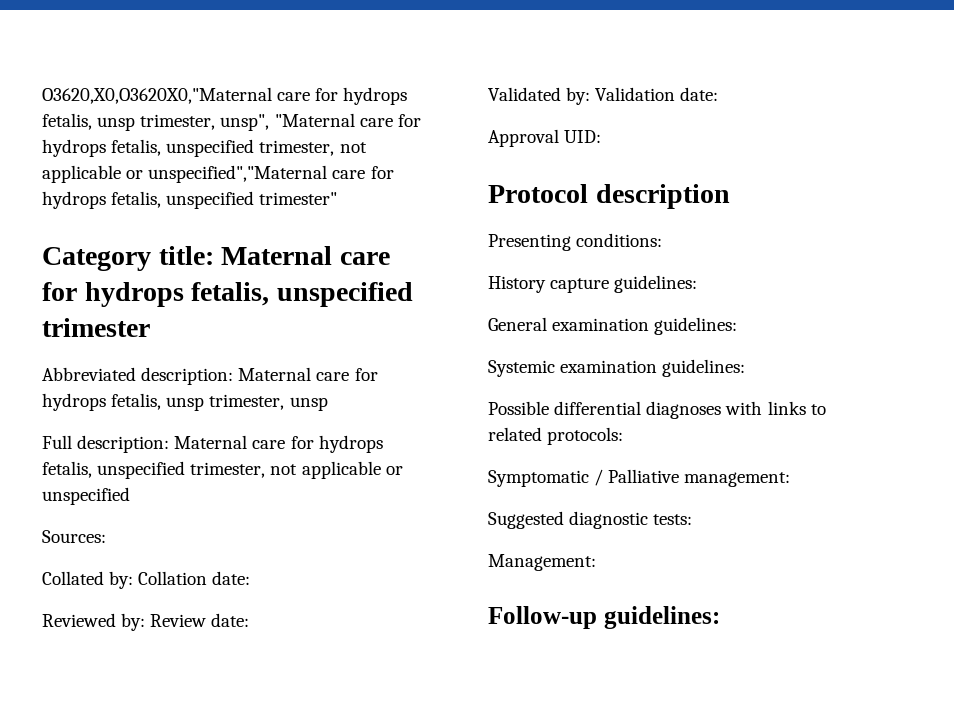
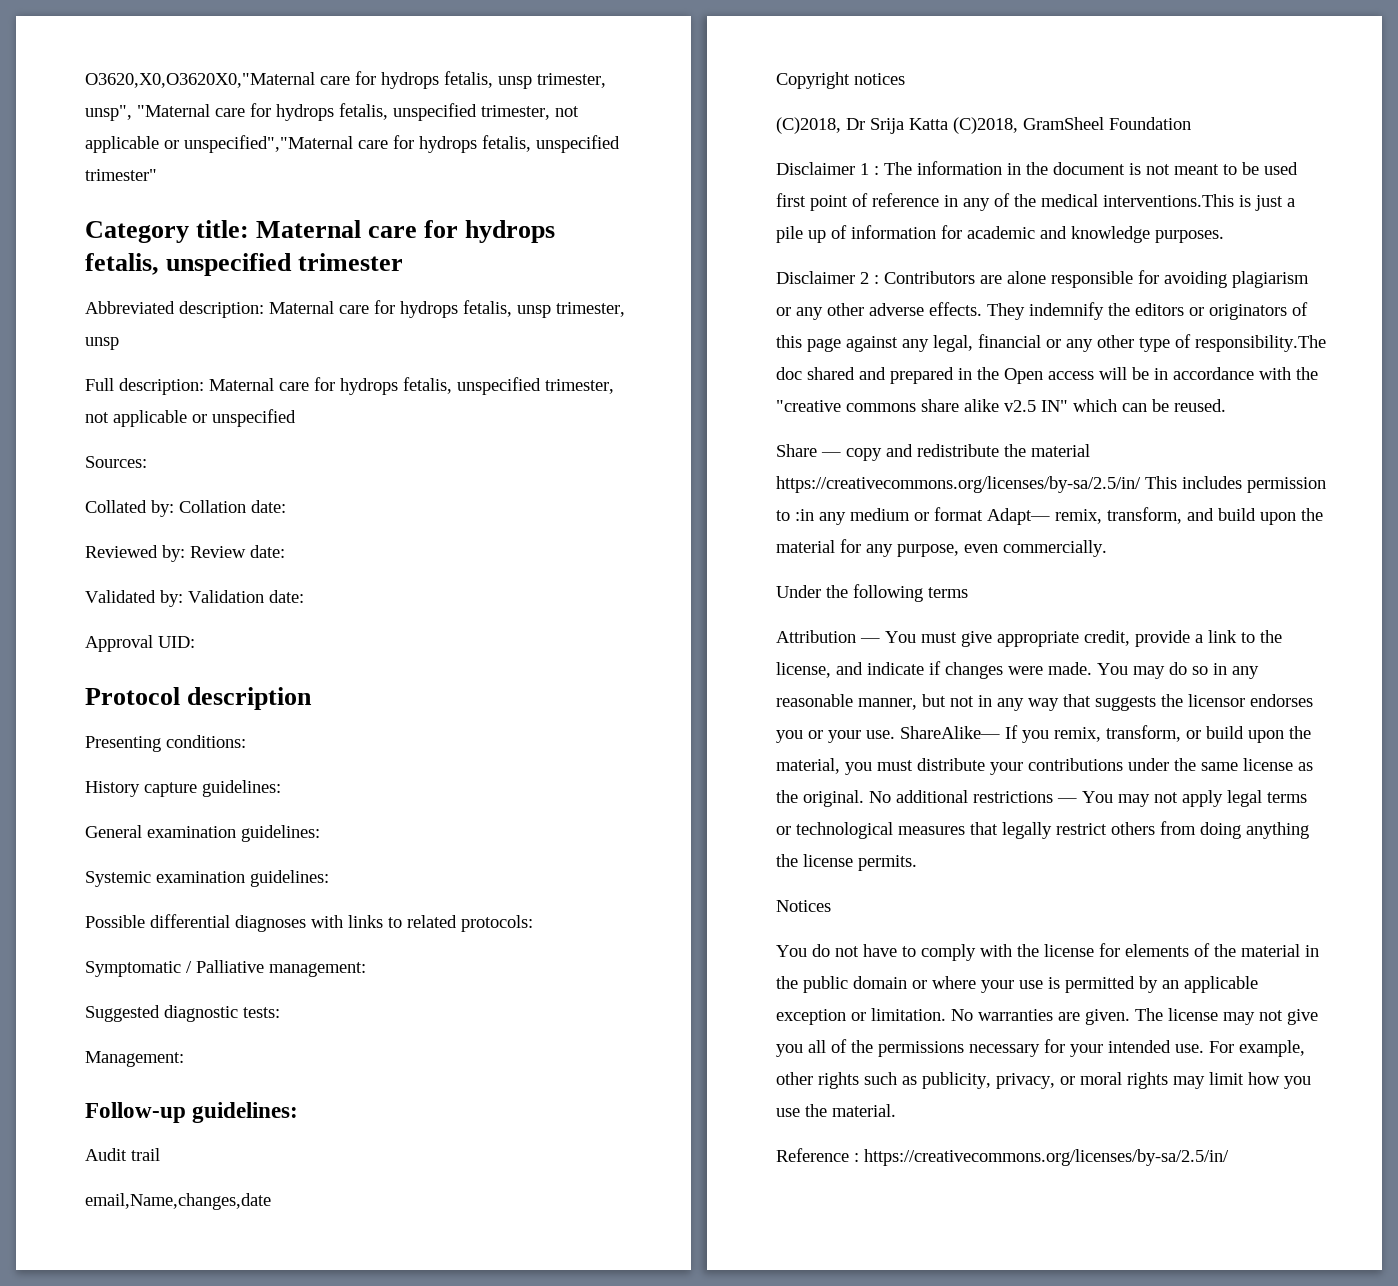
(720, 617) none -> [85,1148,160,1161] [85,1193,271,1210] [776,72,905,89] [776,117,1191,134] [776,161,1298,175] [776,193,1295,211] [776,225,1224,243] [776,270,1309,288] [776,302,1308,320] [776,334,1326,352] [776,367,1318,384] [776,399,1226,412] [776,444,1090,461] [776,476,1326,493] [776,507,1323,525] [776,539,1107,557] [776,584,968,602] [776,630,1282,647] [776,661,1259,679] [776,694,1313,711] [776,725,1311,743] [776,758,1313,775] [776,790,1307,807] [776,821,1309,839] [776,854,917,871] [776,900,831,912] [776,943,1319,961] [776,976,1258,993] [776,1008,1318,1025] [776,1039,1305,1057] [776,1072,1311,1089] [776,1104,896,1117] [776,1148,1229,1166] // Audit trail // email,Name,changes,date // Copyright notices // (C)2018, Dr Srija Katta (C)2018, GramSheel Foundation // Disclaimer 1 : The information in the document is not meant to be used first point of reference in any of the medical interventions.This is just a pile up of information for academic and knowledge purposes. // Disclaimer 2 : Contributors are alone responsible for avoiding plagiarism or any other adverse effects. They indemnify the editors or originators of this page against any legal, financial or any other type of responsibility.The doc shared and prepared in the Open access will be in accordance with the "creative commons share alike v2.5 IN" which can be reused. // Share — copy and redistribute the material https://creativecommons.org/licenses/by-sa/2.5/in/ This includes permission to :in any medium or format Adapt— remix, transform, and build upon the material for any purpose, even commercially. // Under the following terms // Attribution — You must give appropriate credit, provide a link to the license, and indicate if changes were made. You may do so in any reasonable manner, but not in any way that suggests the licensor endorses you or your use. ShareAlike— If you remix, transform, or build upon the material, you must distribute your contributions under the same license as the original. No additional restrictions — You may not apply legal terms or technological measures that legally restrict others from doing anything the license permits. // Notices // You do not have to comply with the license for elements of the material in the public domain or where your use is permitted by an applicable exception or limitation. No warranties are given. The license may not give you all of the permissions necessary for your intended use. For example, other rights such as publicity, privacy, or moral rights may limit how you use the material. // Reference : https://creativecommons.org/licenses/by-sa/2.5/in/

